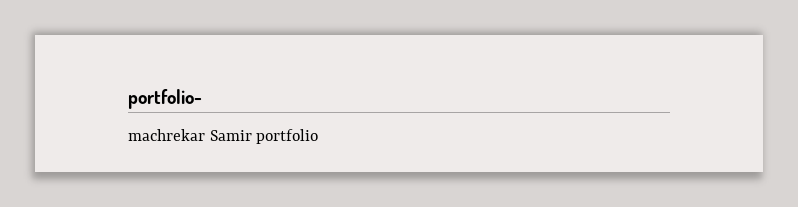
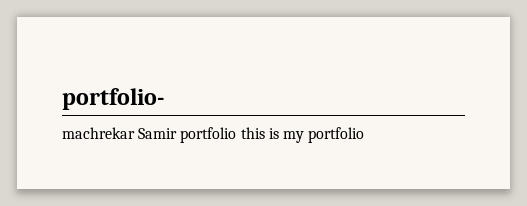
(319, 136) none -> [240,127,365,143] this is my portfolio

